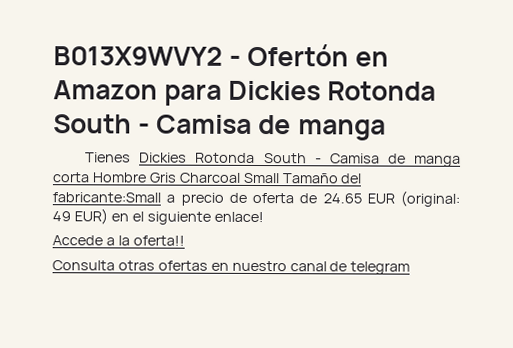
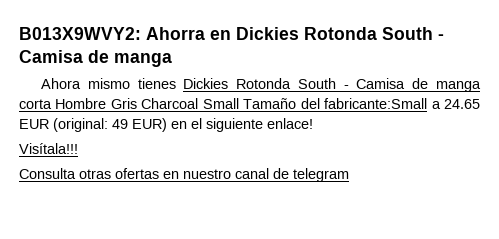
[53,43,390,67] [53,80,223,106] B013X9WVY2 - Ofertón en Amazon para -> [19,27,231,40] B013X9WVY2: Ahorra en
[85,152,132,163] Tienes -> [40,78,176,89] Ahora mismo tienes
[180,192,318,206] precio de oferta de -> (441, 105) none
[52,235,185,246] Accede a la oferta!! -> [19,143,78,154] Visítala!!!

